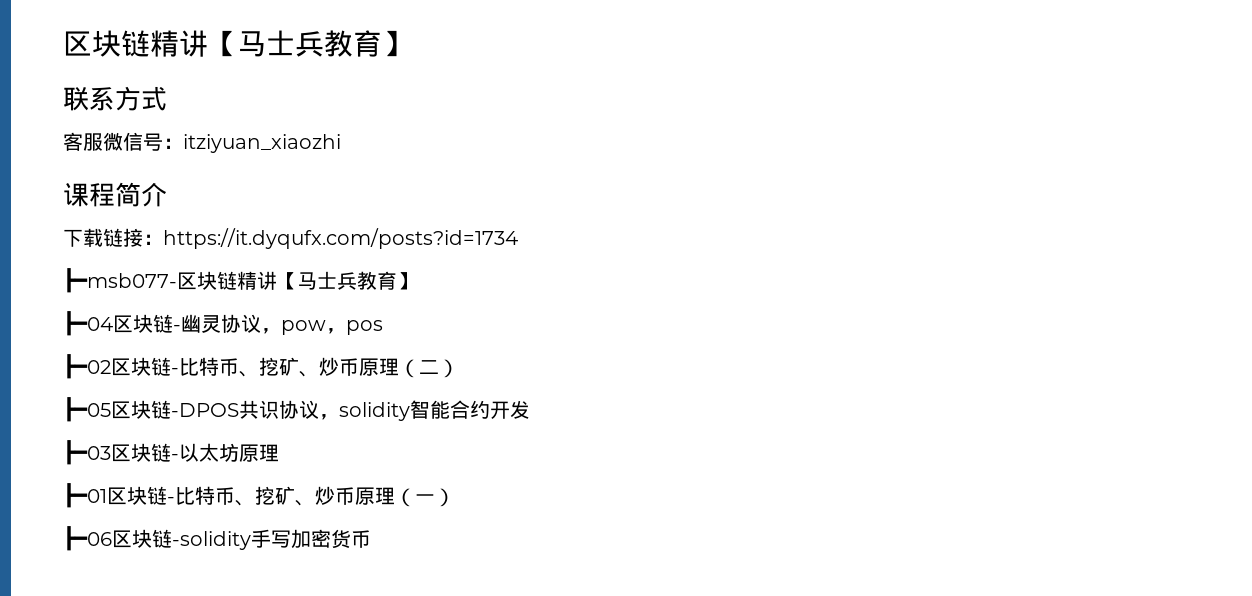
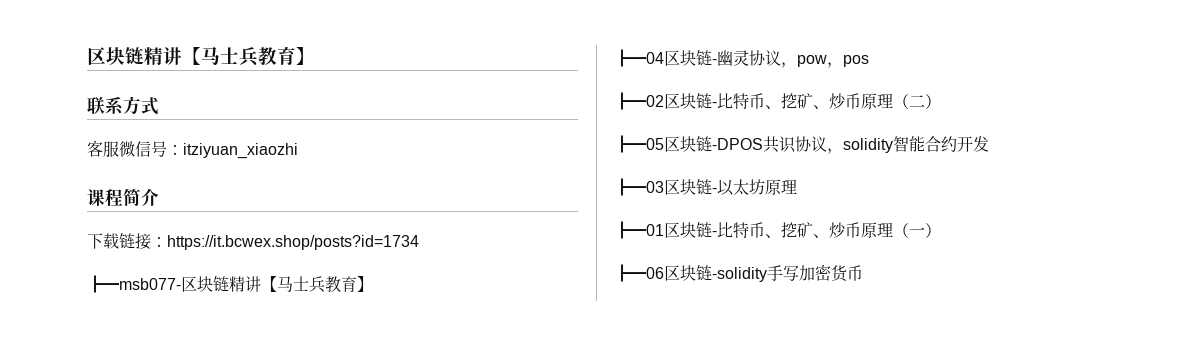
[163,228,518,249] https://it.dyqufx.com/posts?id=1734 -> [167,235,419,250] https://it.bcwex.shop/posts?id=1734

